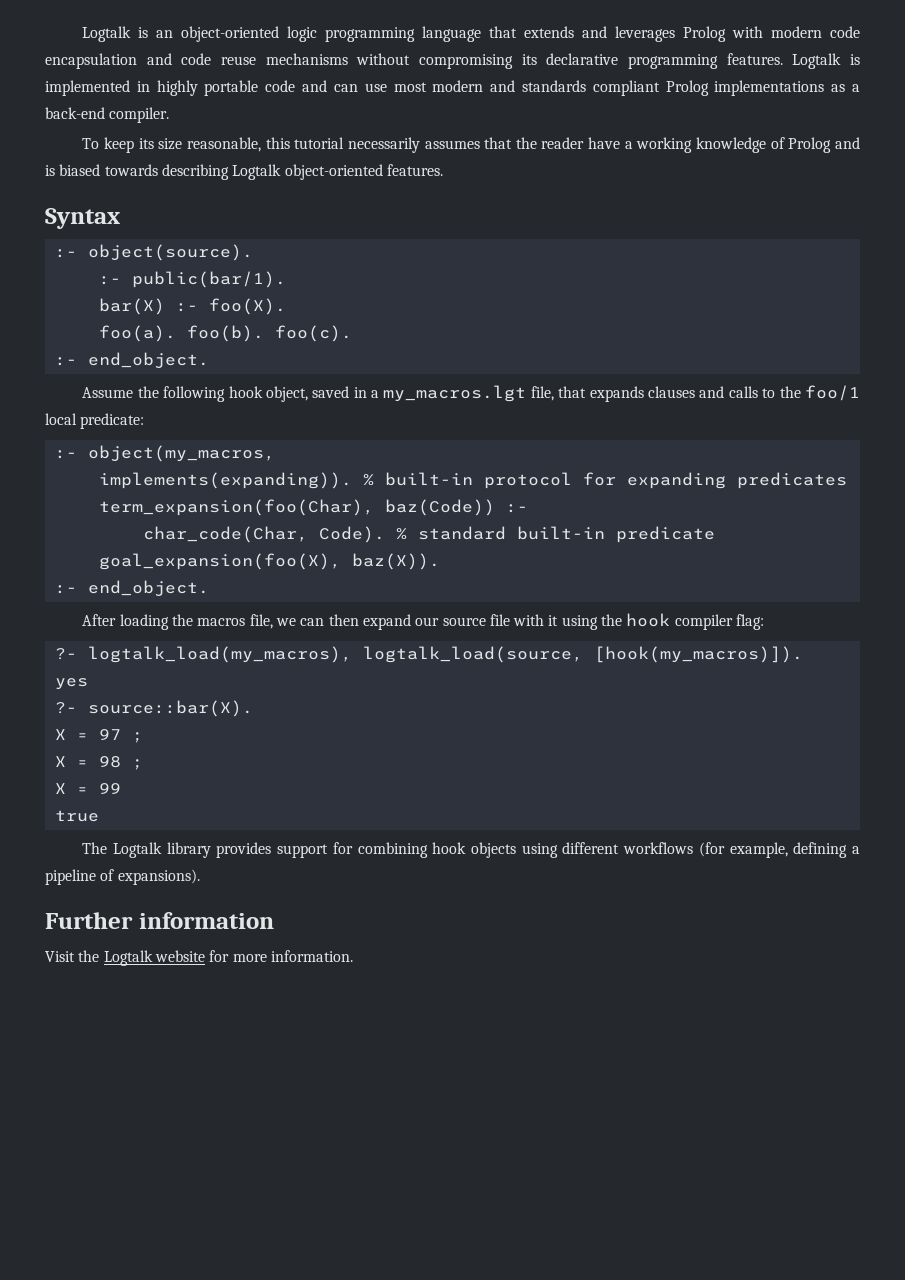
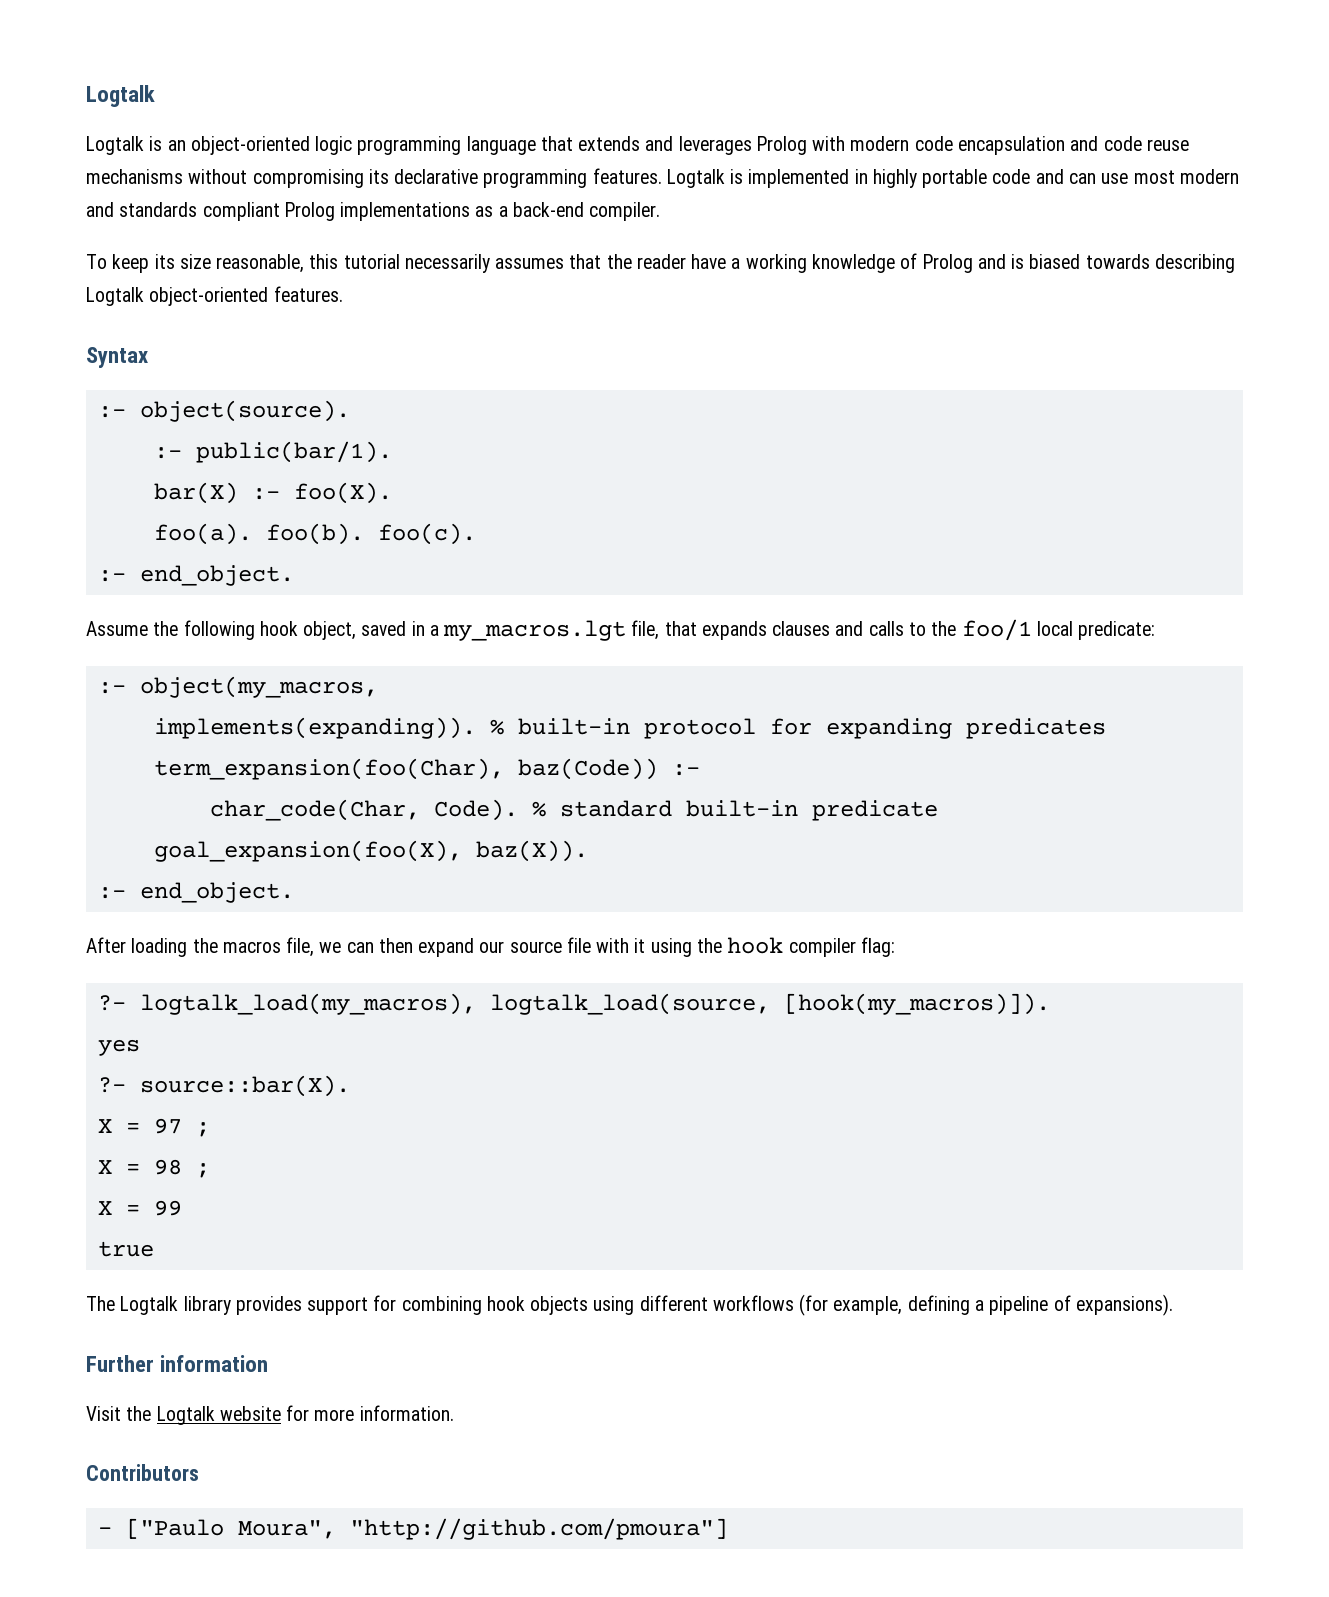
[82,26,132,42] Logtalk -> [86,85,155,107] [86,136,144,155] Logtalk // Logtalk
(353, 956) none -> [86,1464,199,1481] [97,1518,728,1540] // Contributors // - ["Paulo Moura", "http://github.com/pmoura"]

